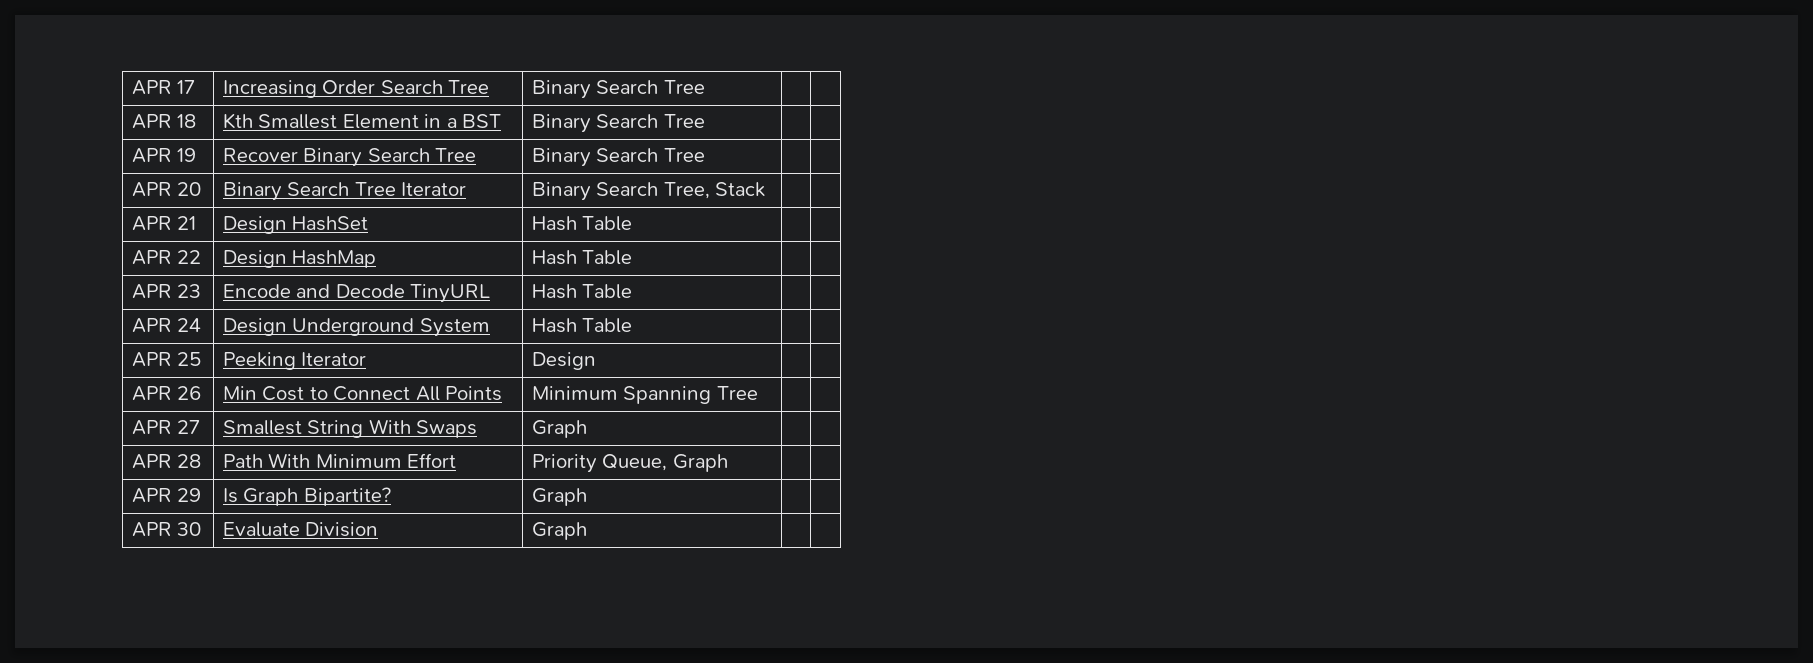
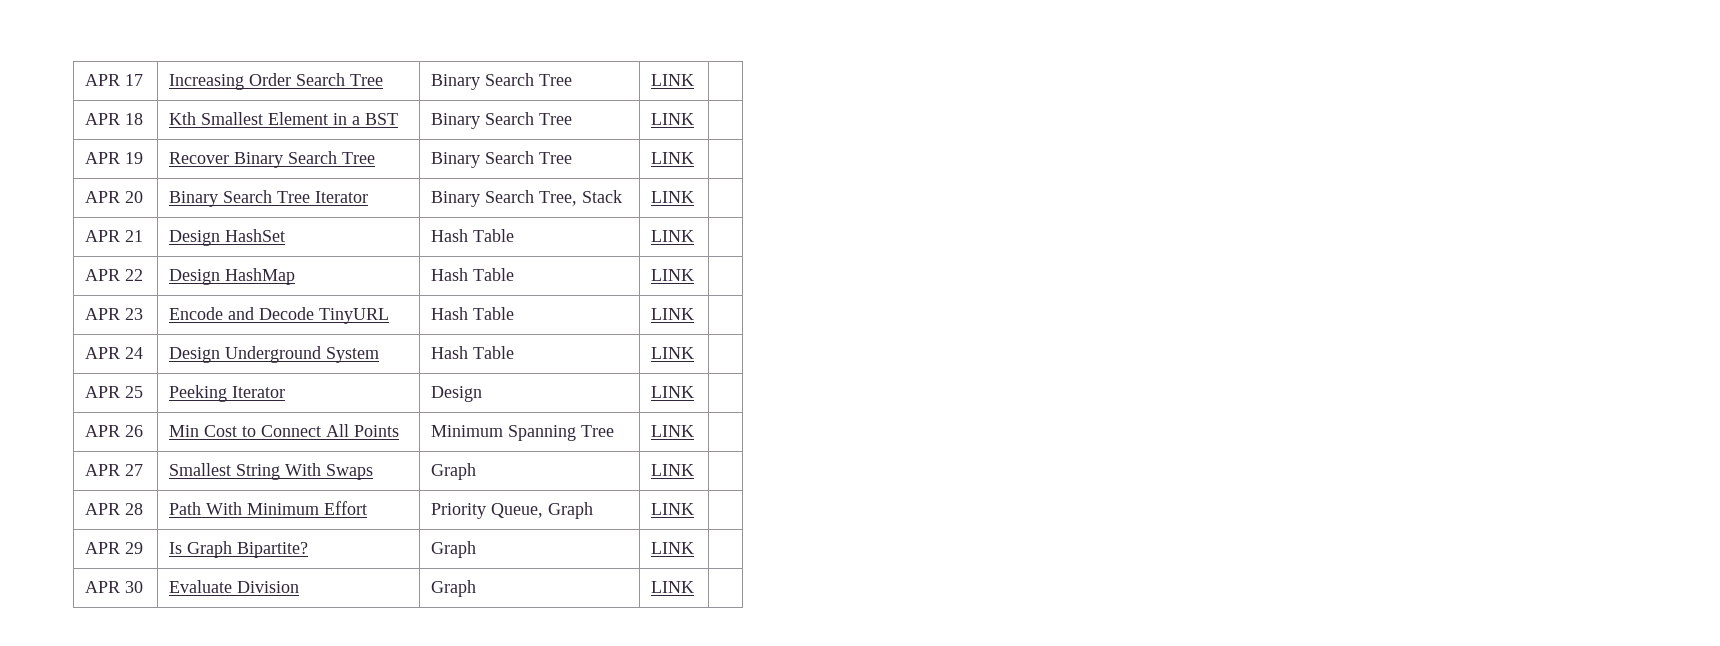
(705, 87) none -> [651,74,695,86] LINK
(705, 121) none -> [651,113,695,125] LINK
(705, 155) none -> [651,152,695,164] LINK
(766, 189) none -> [651,191,695,203] LINK
(633, 223) none -> [651,230,695,242] LINK
(633, 257) none -> [651,269,695,281] LINK
(633, 291) none -> [651,308,695,320] LINK
(633, 325) none -> [651,347,695,359] LINK
(596, 361) none -> [651,386,695,398] LINK
(758, 393) none -> [651,425,695,437] LINK
(587, 429) none -> [651,464,695,476] LINK
(728, 463) none -> [651,503,695,515] LINK
(587, 497) none -> [651,542,695,554] LINK
(587, 531) none -> [651,581,695,593] LINK

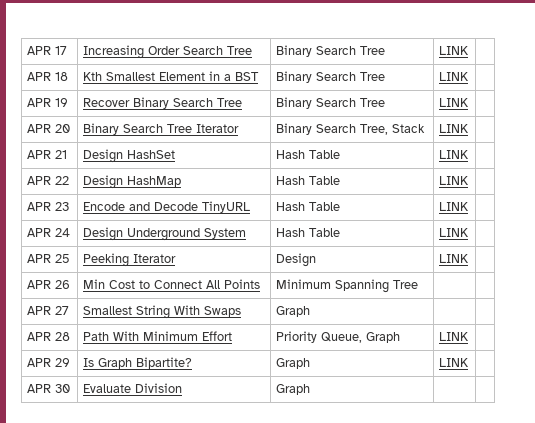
[651,425,695,437] LINK -> (418, 284) none
[651,464,695,476] LINK -> (310, 311) none
[651,581,695,593] LINK -> (310, 389) none

